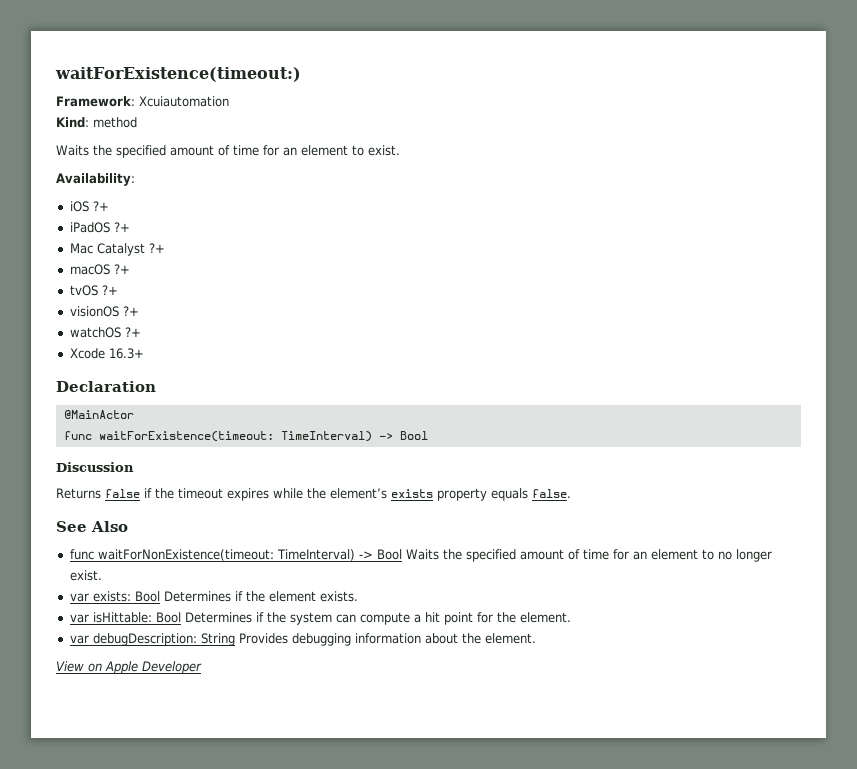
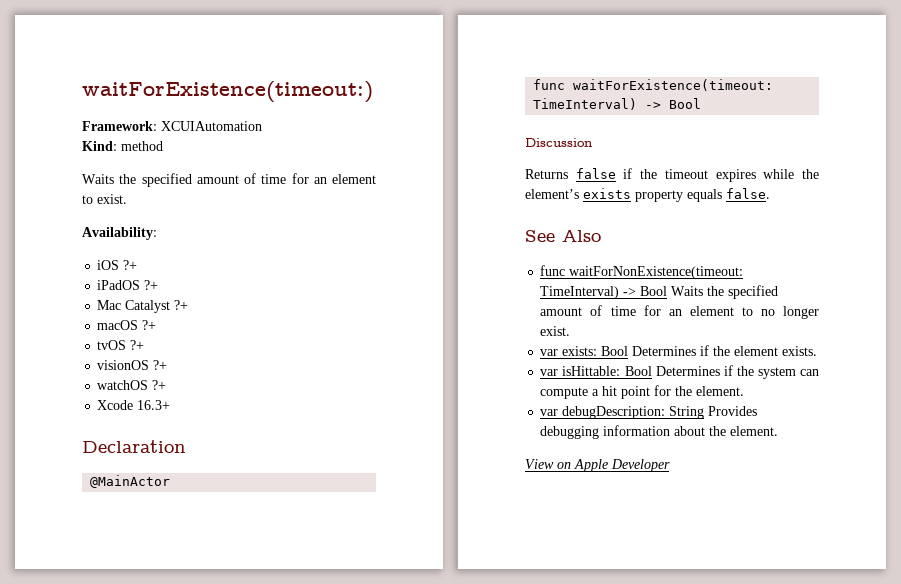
[139,96,229,107] Xcuiautomation -> [161,121,262,131] XCUIAutomation

